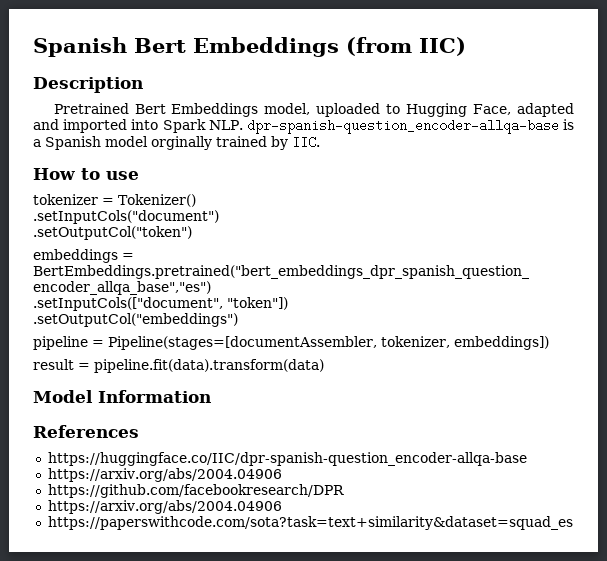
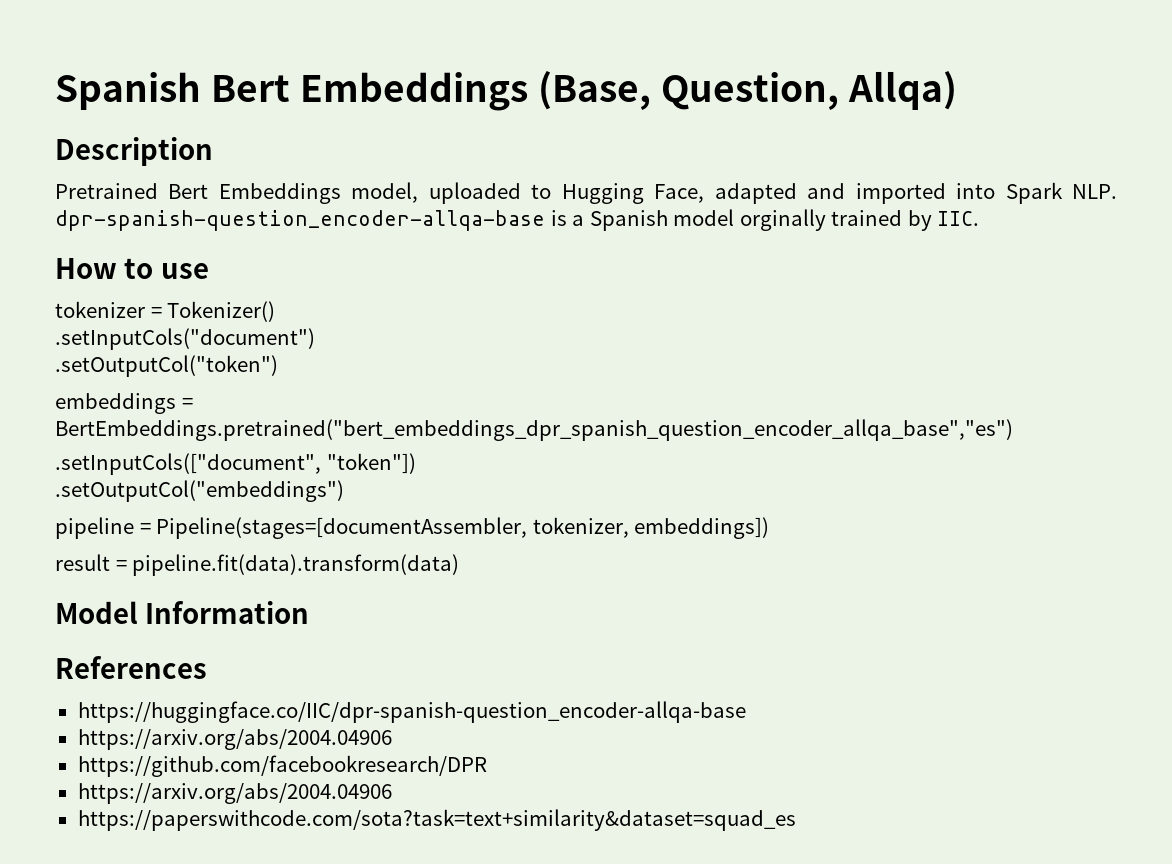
[346,37,466,56] (from IIC) -> [537,71,957,110] (Base, Question, Allqa)

